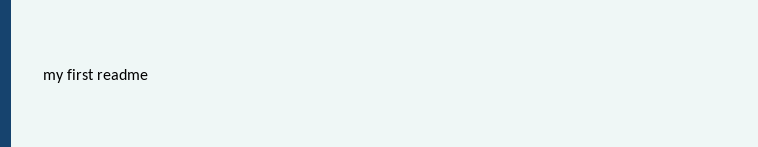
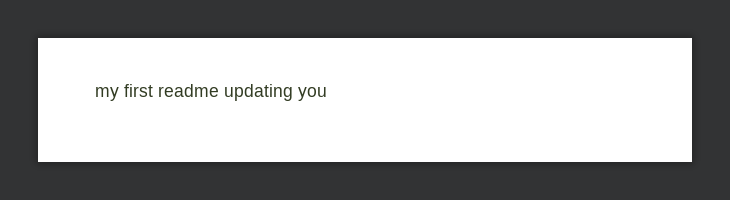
(149, 74) none -> [224,84,327,101] updating you

